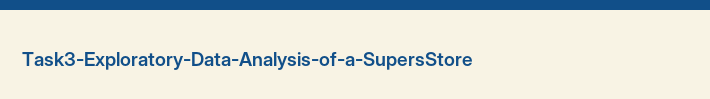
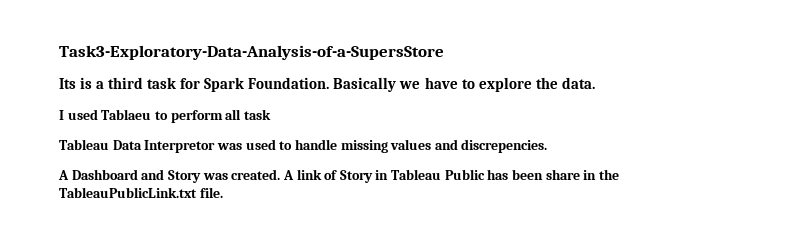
(473, 61) none -> [59,77,595,92] [59,109,271,123] [59,139,548,153] [58,169,619,183] [59,187,223,198] // Its is a third task for Spark Foundation. Basically we have to explore the data. // I used Tablaeu to perform all task // Tableau Data Interpretor was used to handle missing values and discrepencies. // A Dashboard and Story was created. A link of Story in Tableau Public has been share in the TableauPublicLink.txt file.

